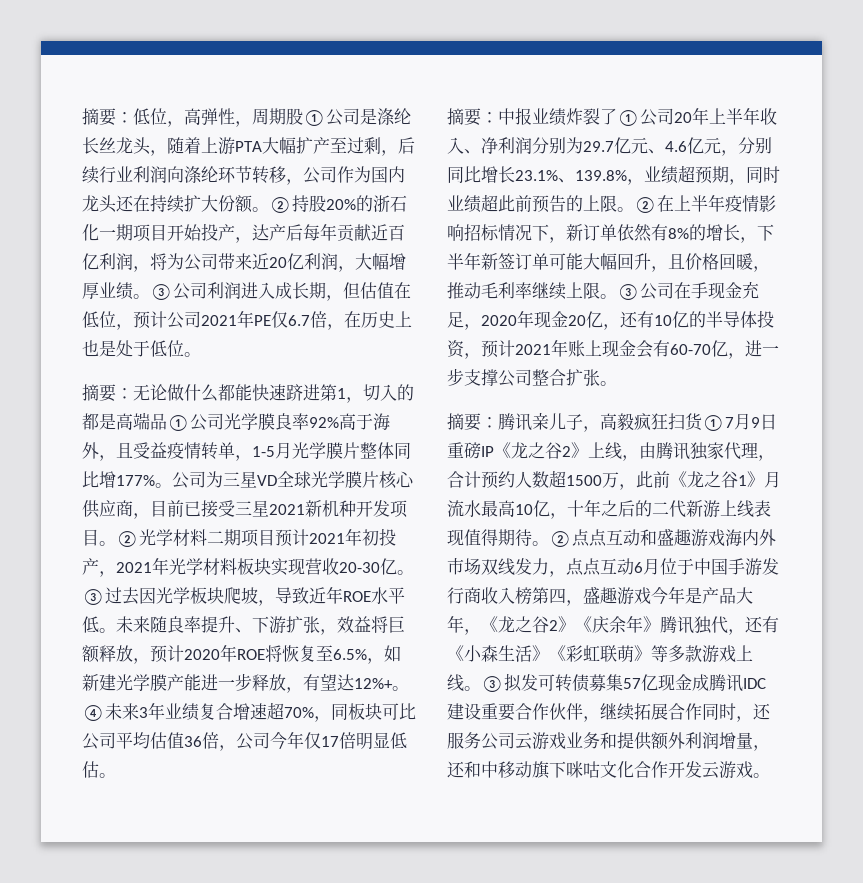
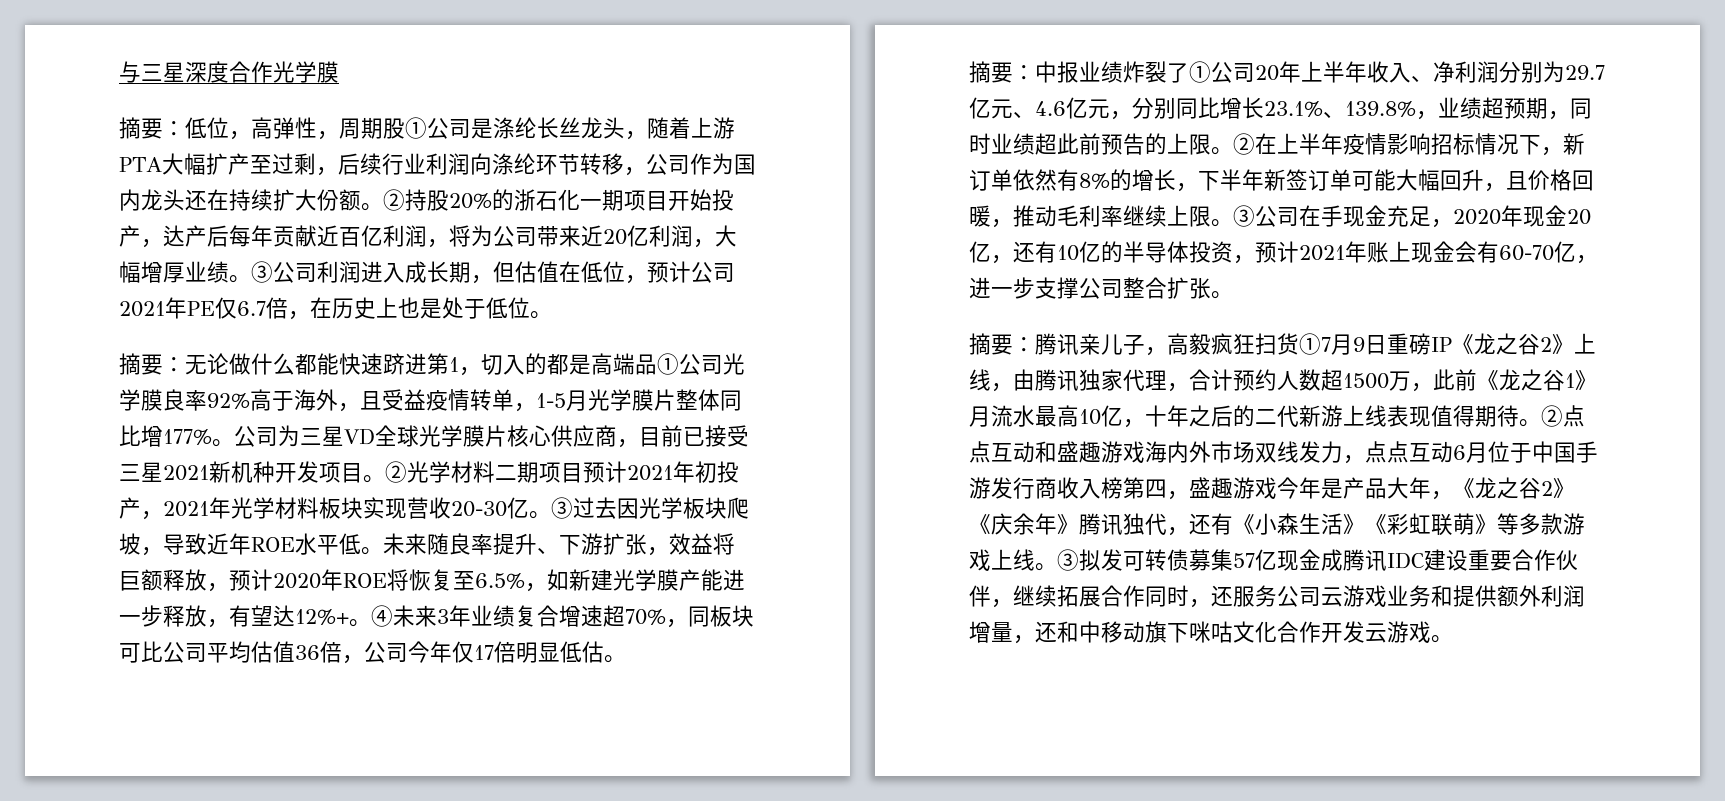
(82, 116) none -> [119,61,339,83] 与三星深度合作光学膜 //

